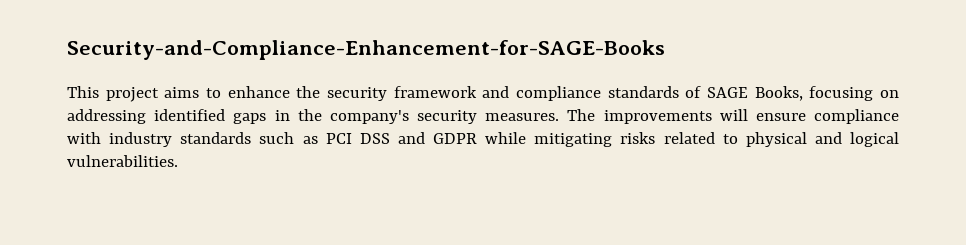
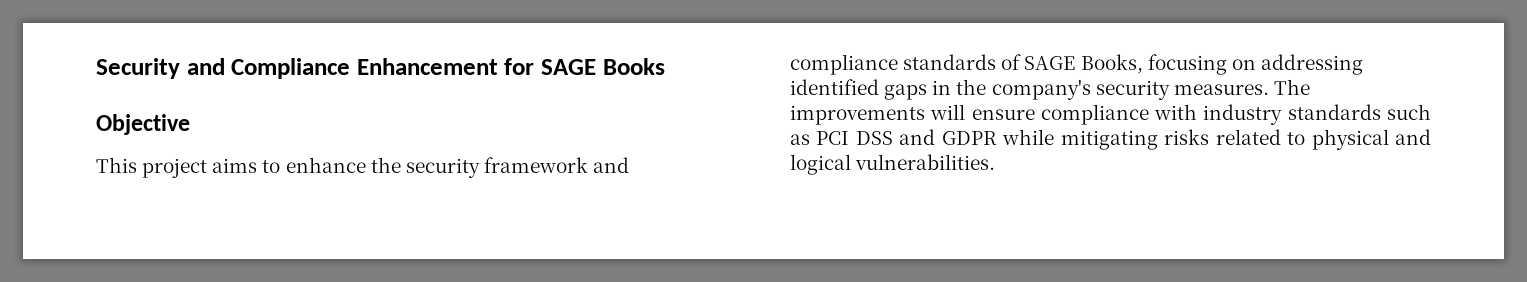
[67,40,665,60] Security-and-Compliance-Enhancement-for-SAGE-Books -> [96,58,665,79] [96,114,190,135] Security and Compliance Enhancement for SAGE Books // Objective

